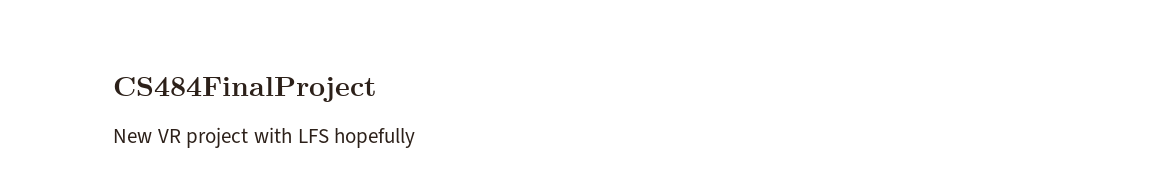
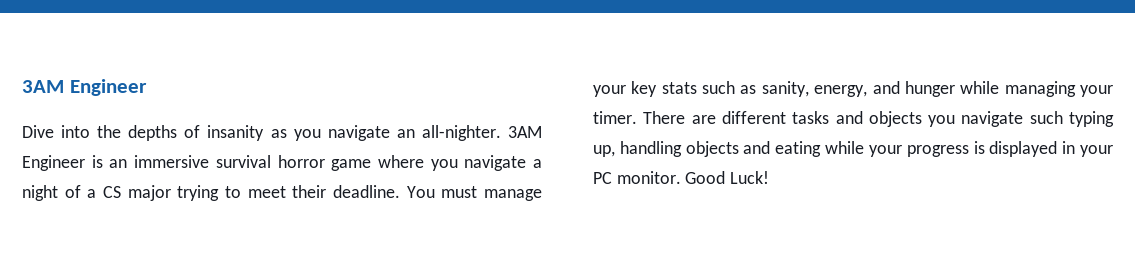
[113,77,377,102] [113,127,416,148] CS484FinalProject // New VR project with LFS hopefully -> [22,79,147,96] [22,125,542,141] [22,155,542,171] [22,185,542,201] [593,81,1113,97] [593,111,1114,127] [593,141,1113,157] [593,171,770,184] 3AM Engineer // Dive into the depths of insanity as you navigate an all-nighter. 3AM Engineer is an immersive survival horror game where you navigate a night of a CS major trying to meet their deadline. You must manage your key stats such as sanity, energy, and hunger while managing your timer. There are different tasks and objects you navigate such typing up, handling objects and eating while your progress is displayed in your PC monitor. Good Luck!

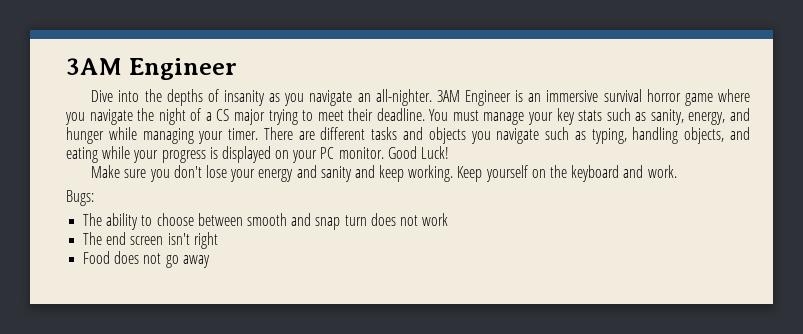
[533,159,542,168] a -> [137,108,155,121] the
[1069,111,1114,127] [593,141,739,157] typing up, handling objects -> [574,127,725,144] as typing, handling objects,
[1062,141,1076,154] in -> [275,150,290,159] on
(770, 177) none -> [91,165,677,182] [66,190,94,206] [83,213,449,230] [83,232,218,249] [83,251,210,268] // Make sure you don't lose your energy and sanity and keep working. Keep yourself on the keyboard and work. // Bugs: // The ability to choose between smooth and snap turn does not work // The end screen isn't right // Food does not go away

